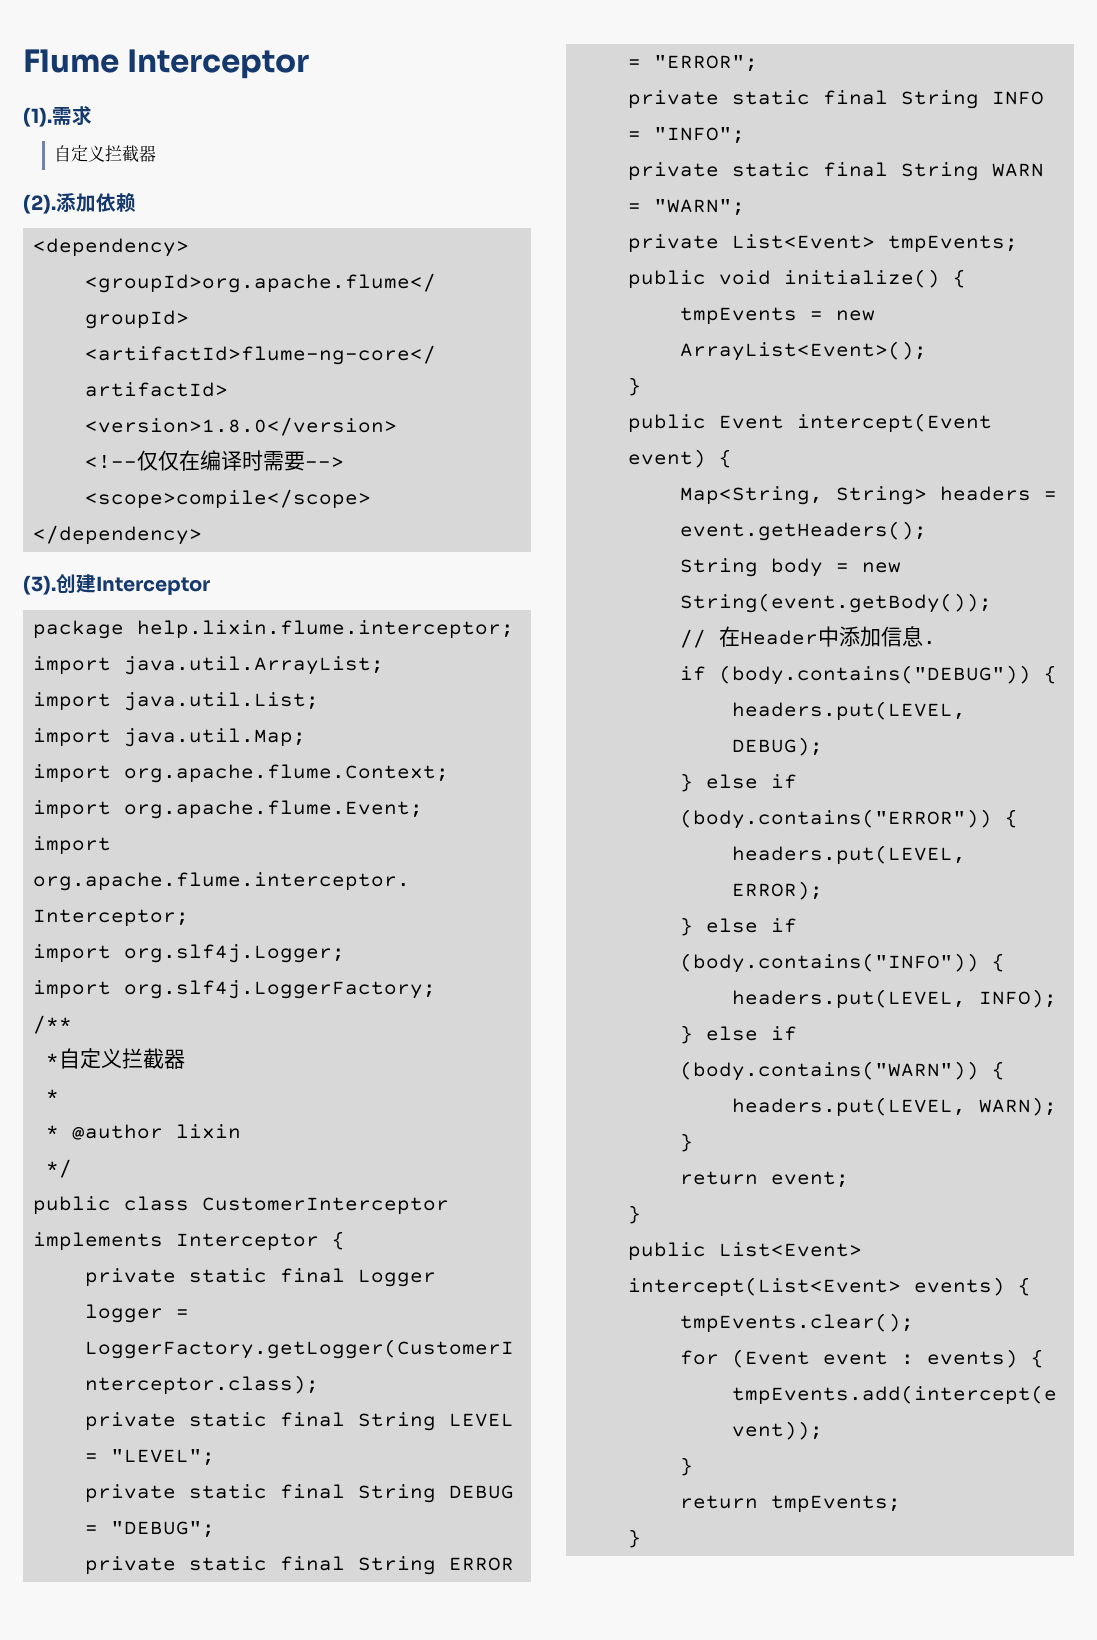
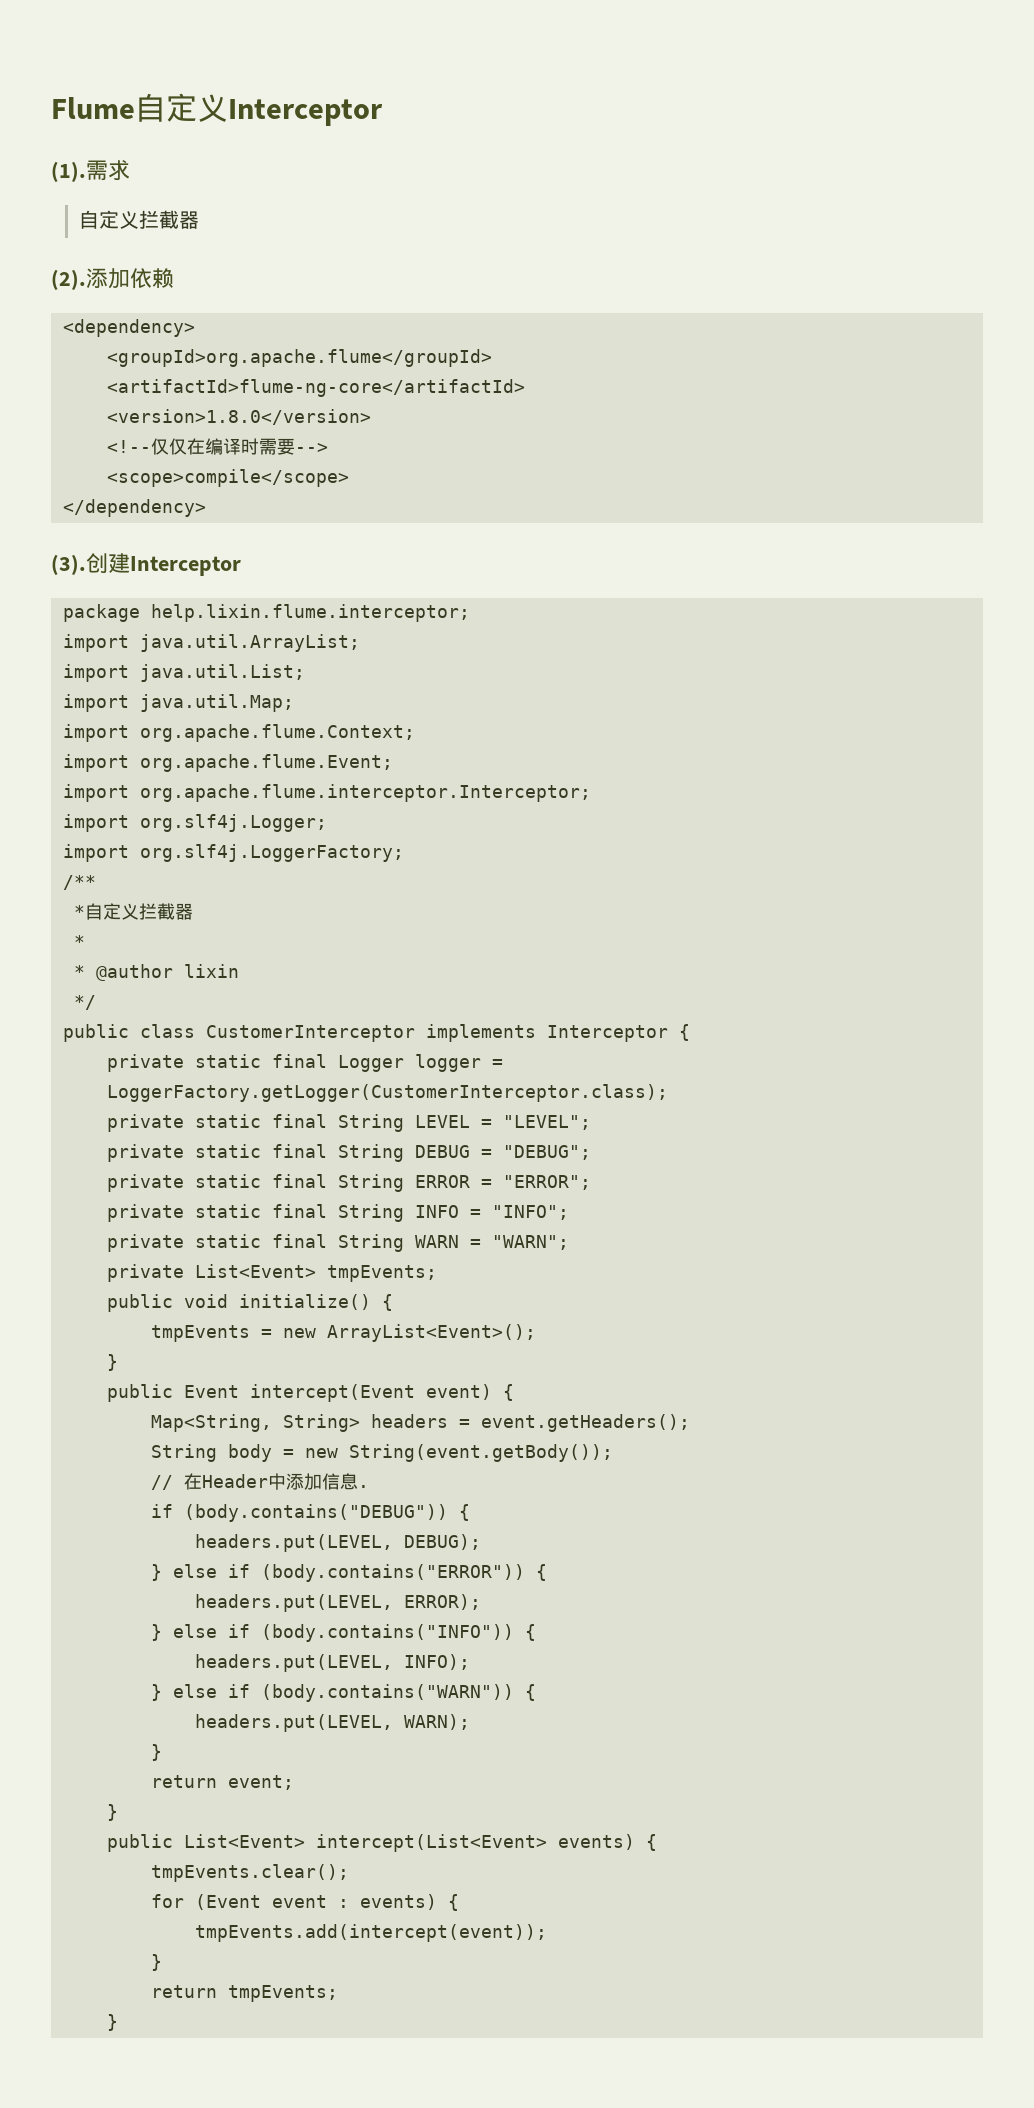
(119, 61) none -> [135,93,228,122] 自定义

